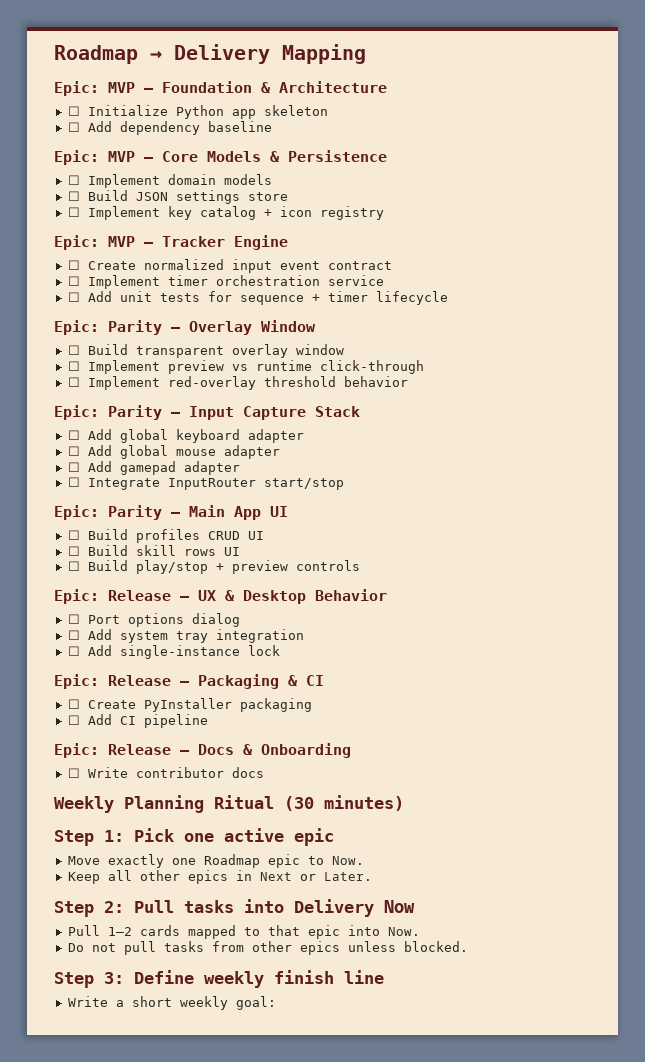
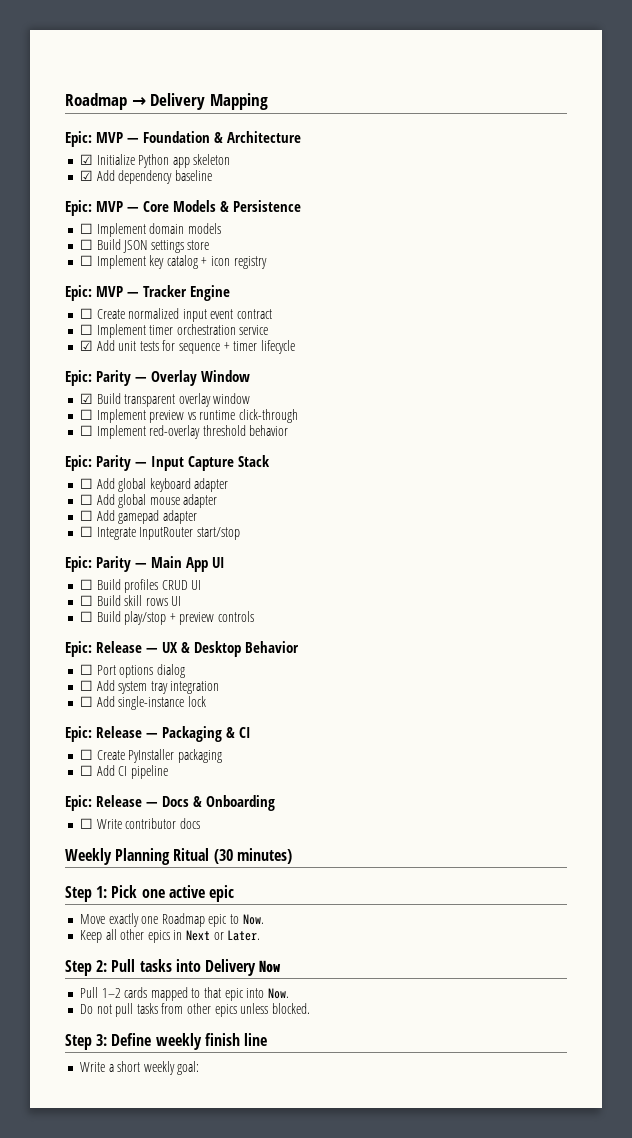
[67,106,80,116] ☐ -> [79,154,93,165] ☑
[67,122,80,132] ☐ -> [79,170,93,181] ☑
[67,292,80,302] ☐ -> [79,340,93,351] ☑
[67,345,80,355] ☐ -> [79,393,93,404] ☑

